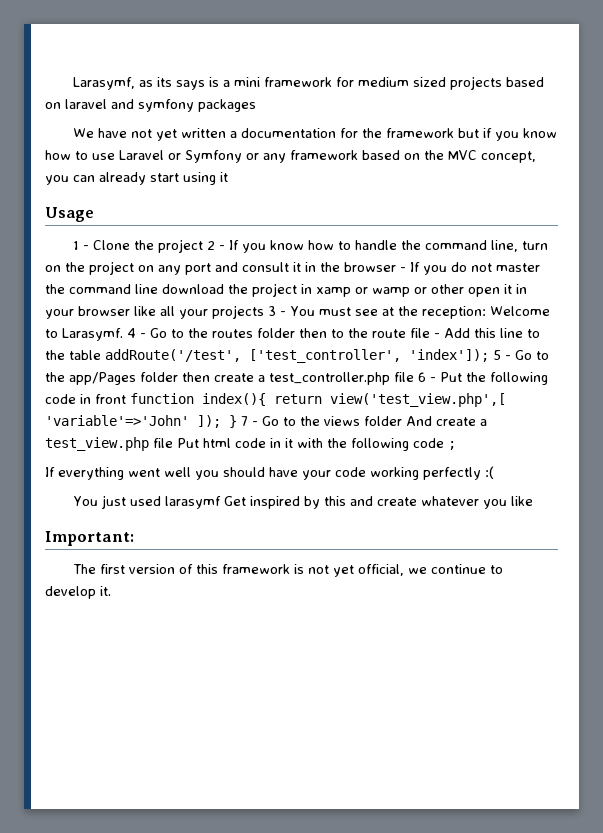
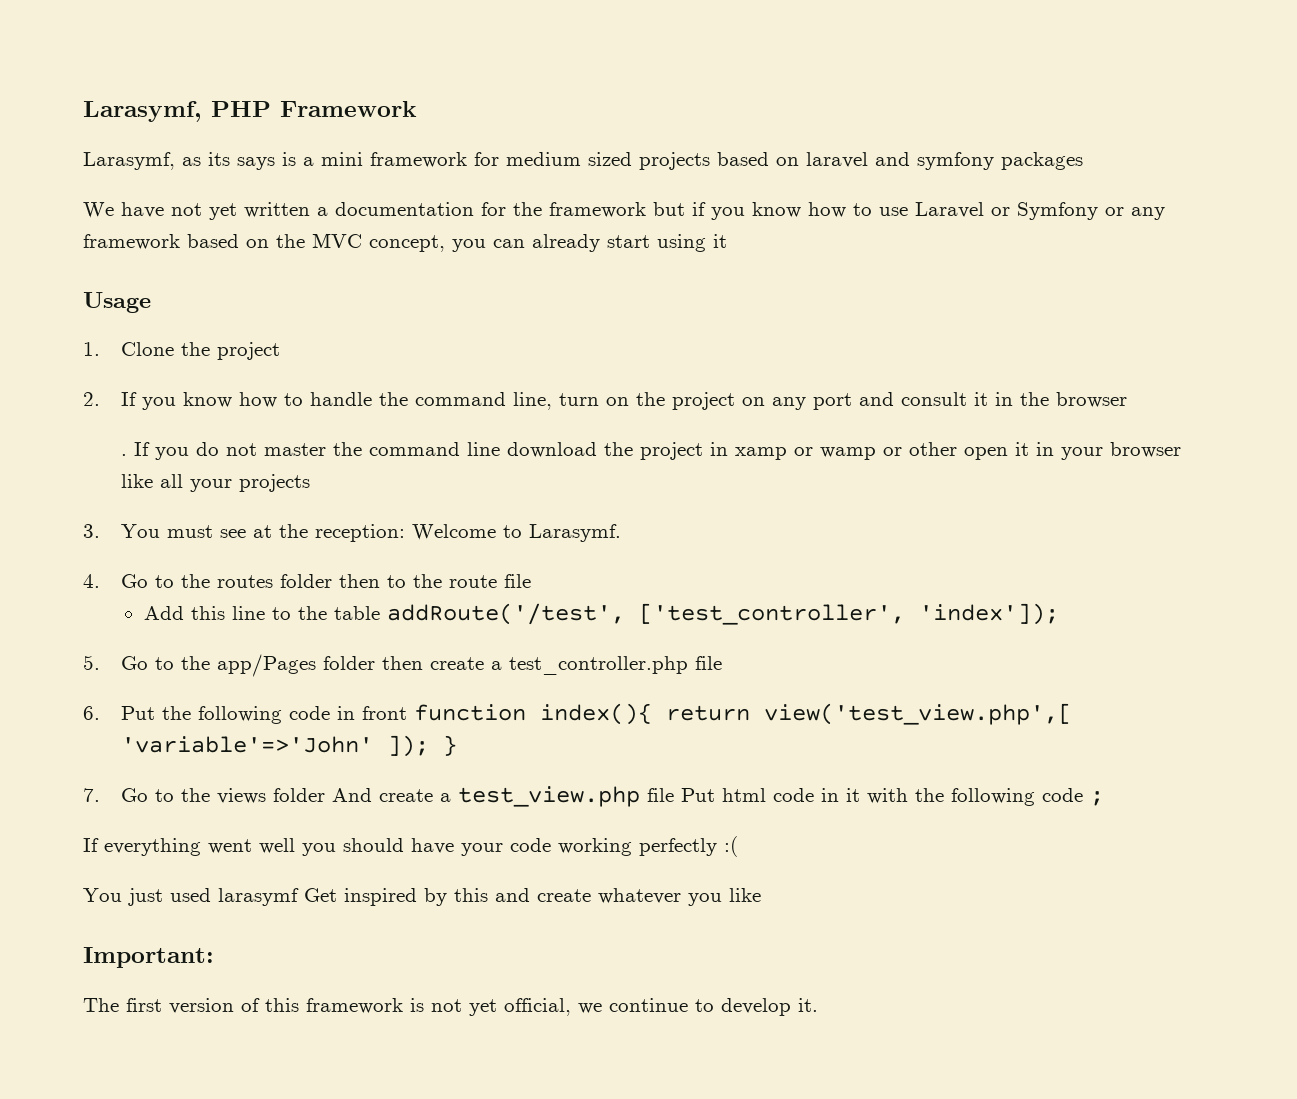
[73,77,136,90] Larasymf, -> [83,101,417,122] [83,152,175,170] Larasymf, PHP Framework // Larasymf,
[73,241,90,250] 1 - -> [83,342,100,356] 1.
[207,241,226,250] 2 - -> [83,392,100,406] // 2.
[400,267,406,272] - -> [121,454,128,456] // .
[268,306,286,316] 3 - -> [83,524,100,538] // 3.
[127,328,146,338] 4 - -> [83,574,100,588] // 4.
[434,333,440,338] - -> (532, 581) //
[493,350,511,360] 5 - -> [83,655,100,670] // 5.
[418,372,436,382] 6 - -> [83,706,100,720] // 6.
[241,416,258,426] 7 - -> [83,788,100,802] // 7.

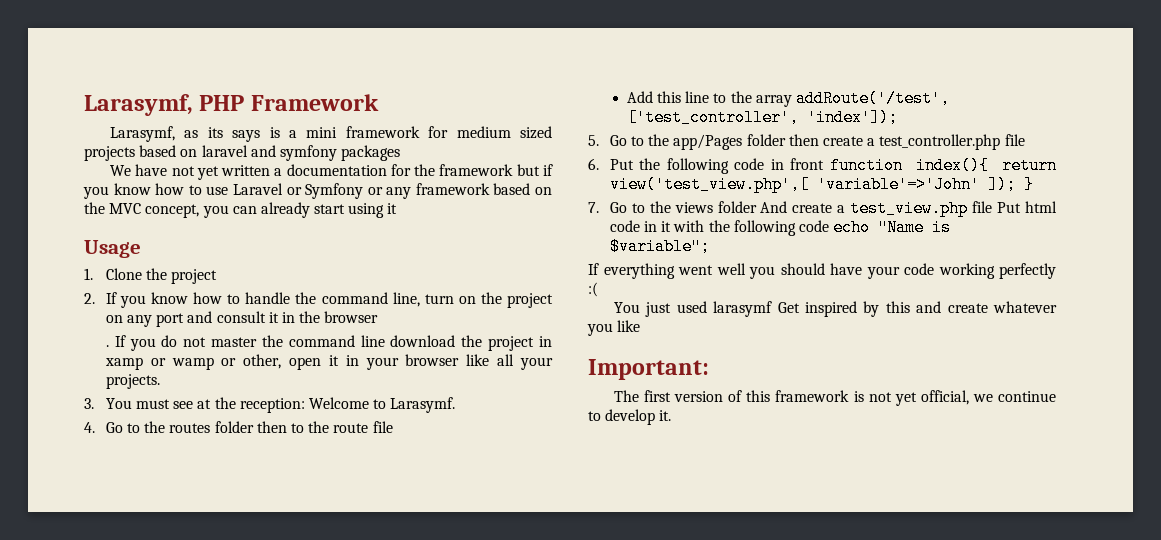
[909,442,958,456] other -> [243,354,282,369] other,
[239,474,311,492] projects -> [105,374,160,389] projects.
[333,606,380,620] table -> [755,95,792,107] array
[1090,791,1105,806] ; -> [833,219,952,236] [609,238,710,255] echo "Name is $variable";

